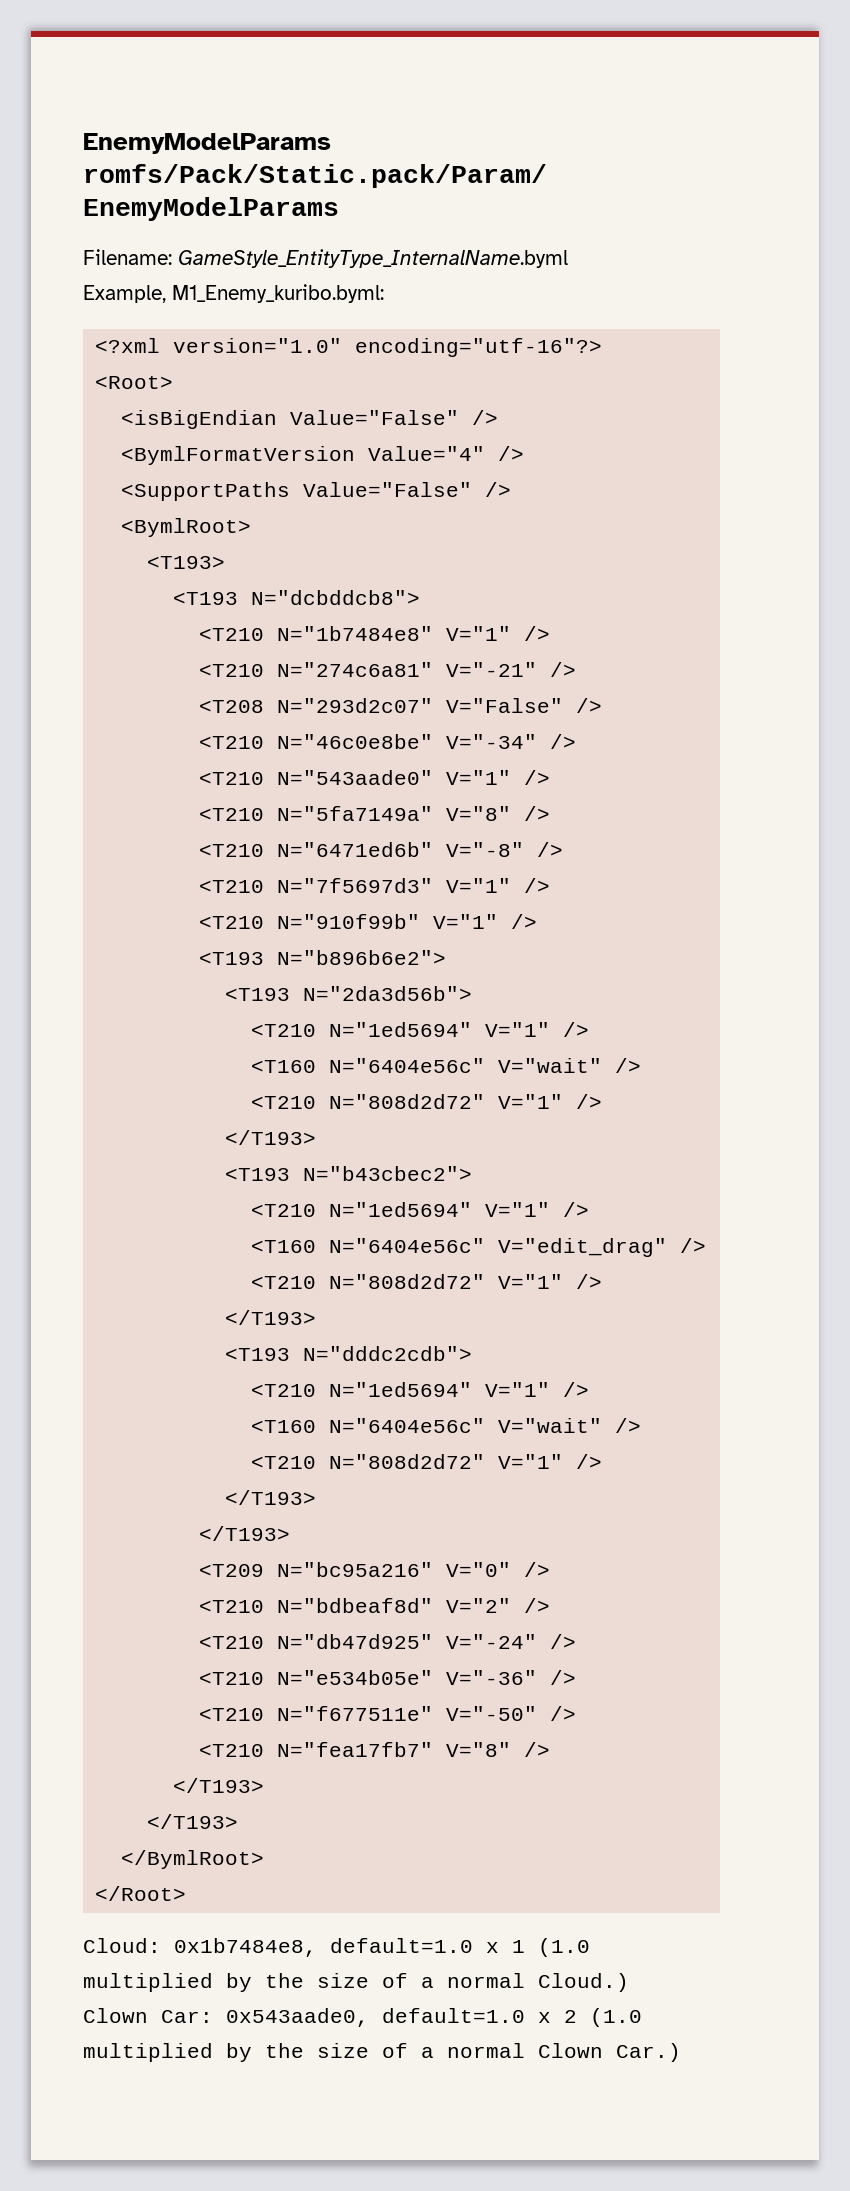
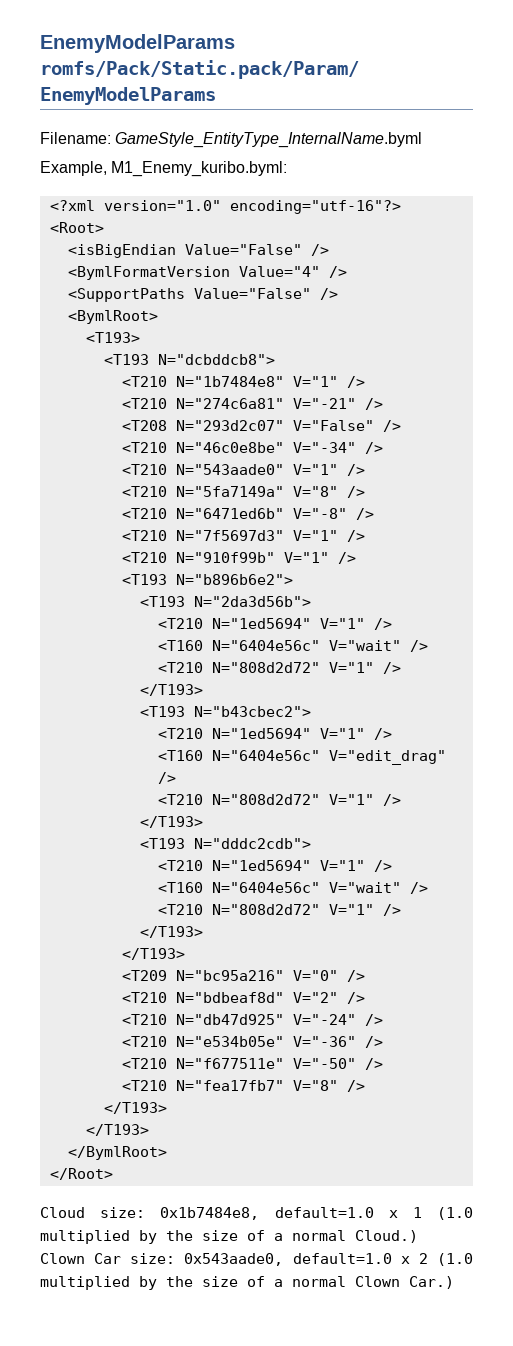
[83,1938,161,1953] Cloud: -> [40,1207,146,1218] Cloud size:
[161,2010,213,2023] Car: -> [94,1253,176,1264] Car size:

